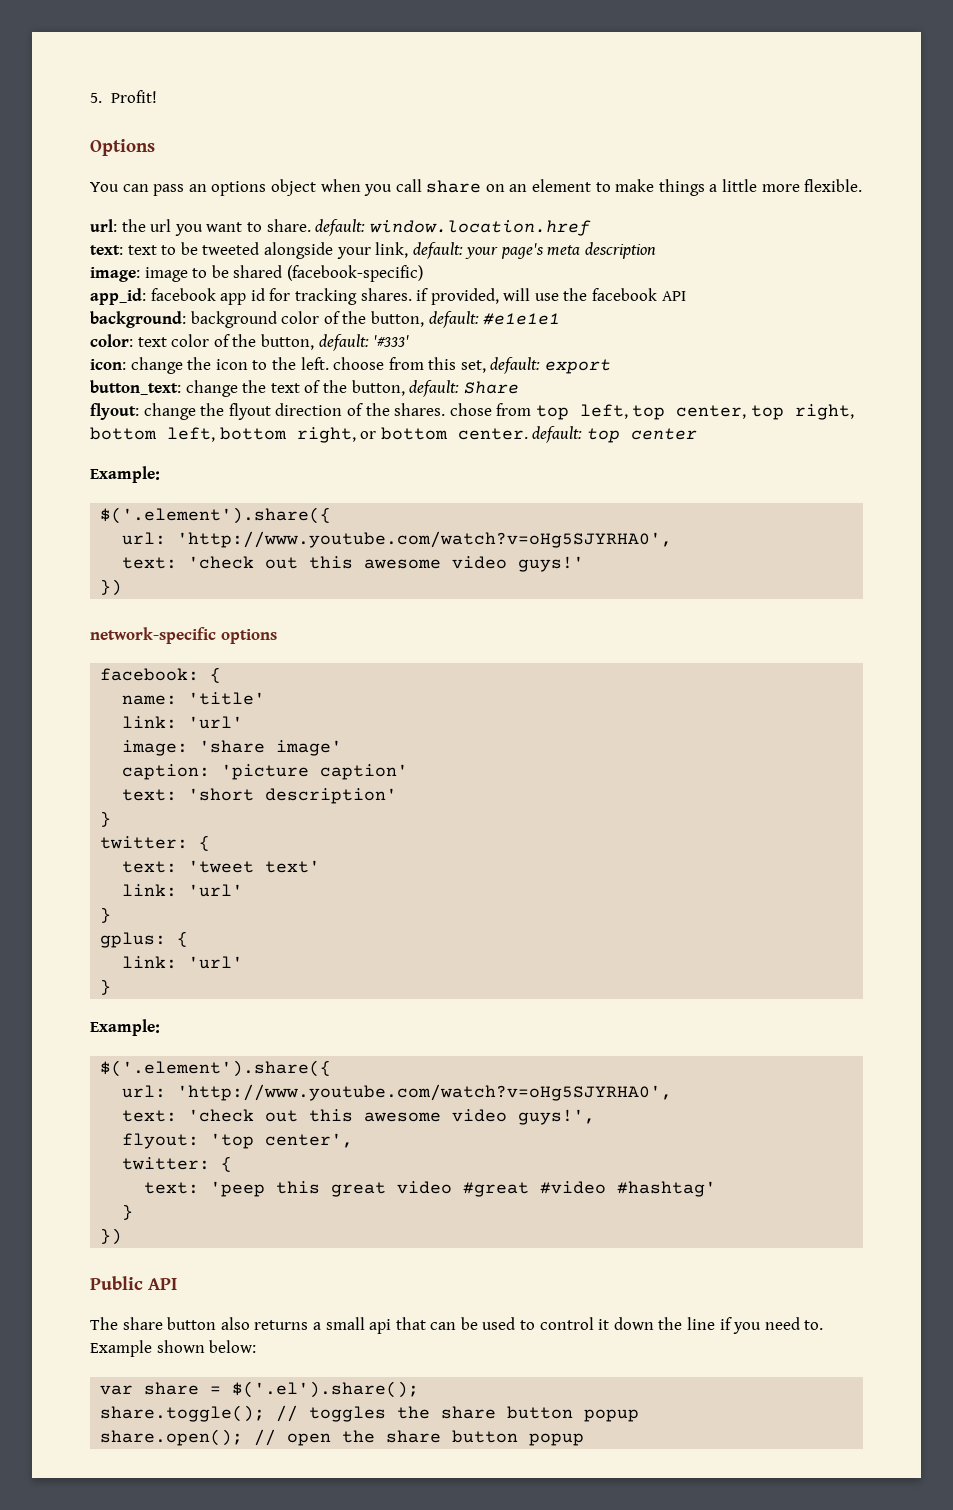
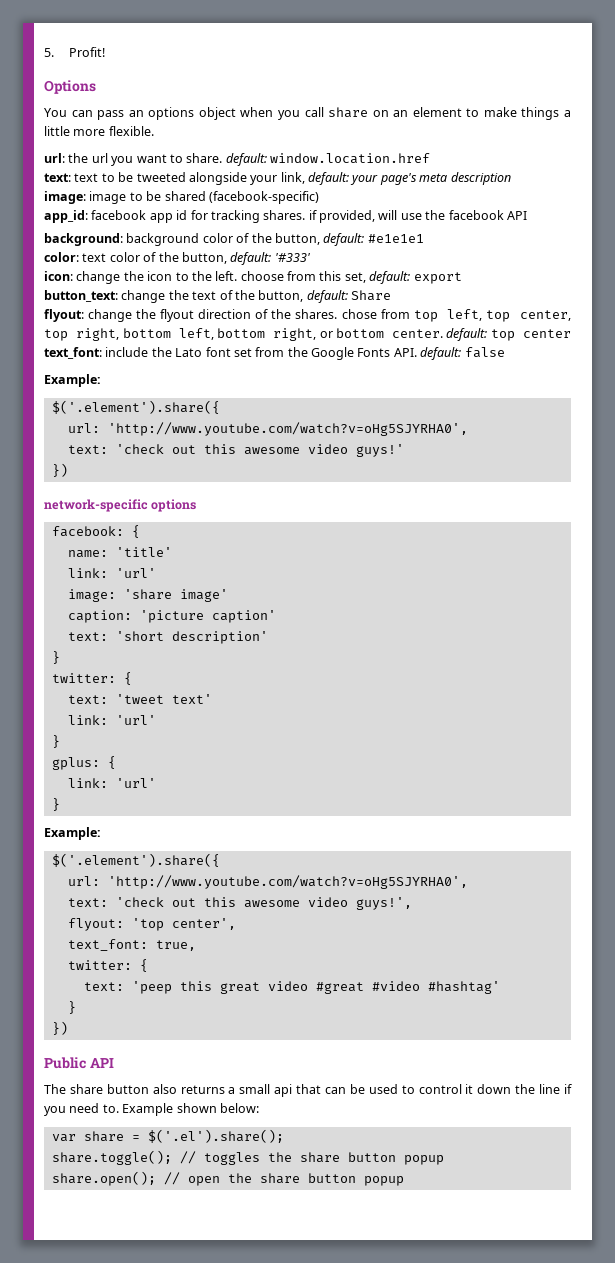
(697, 434) none -> [44,347,505,360] text_font: include the Lato font set from the Google Fonts API. default: false
(354, 1140) none -> [67,939,196,951] // text_font: true,

